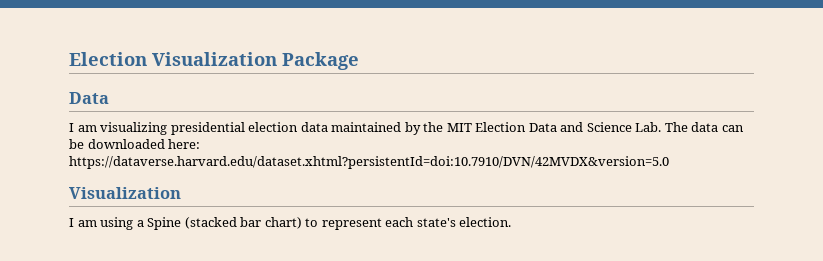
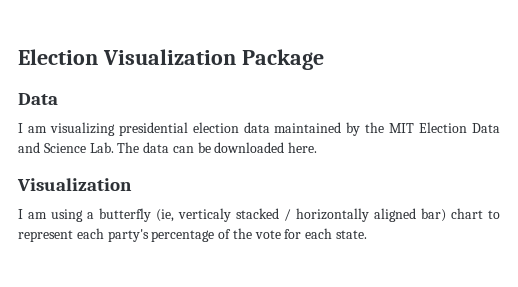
[168,139,201,149] [69,156,669,169] here: https://dataverse.harvard.edu/dataset.xhtml?persistentId=doi:10.7910/DVN/42MVDX&version=5.0 -> [288,142,318,153] here.
[147,217,512,230] Spine (stacked bar chart) to represent each state's election. -> [99,208,500,222] [18,228,368,242] butterfly (ie, verticaly stacked / horizontally aligned bar) chart to represent each party's percentage of the vote for each state.

